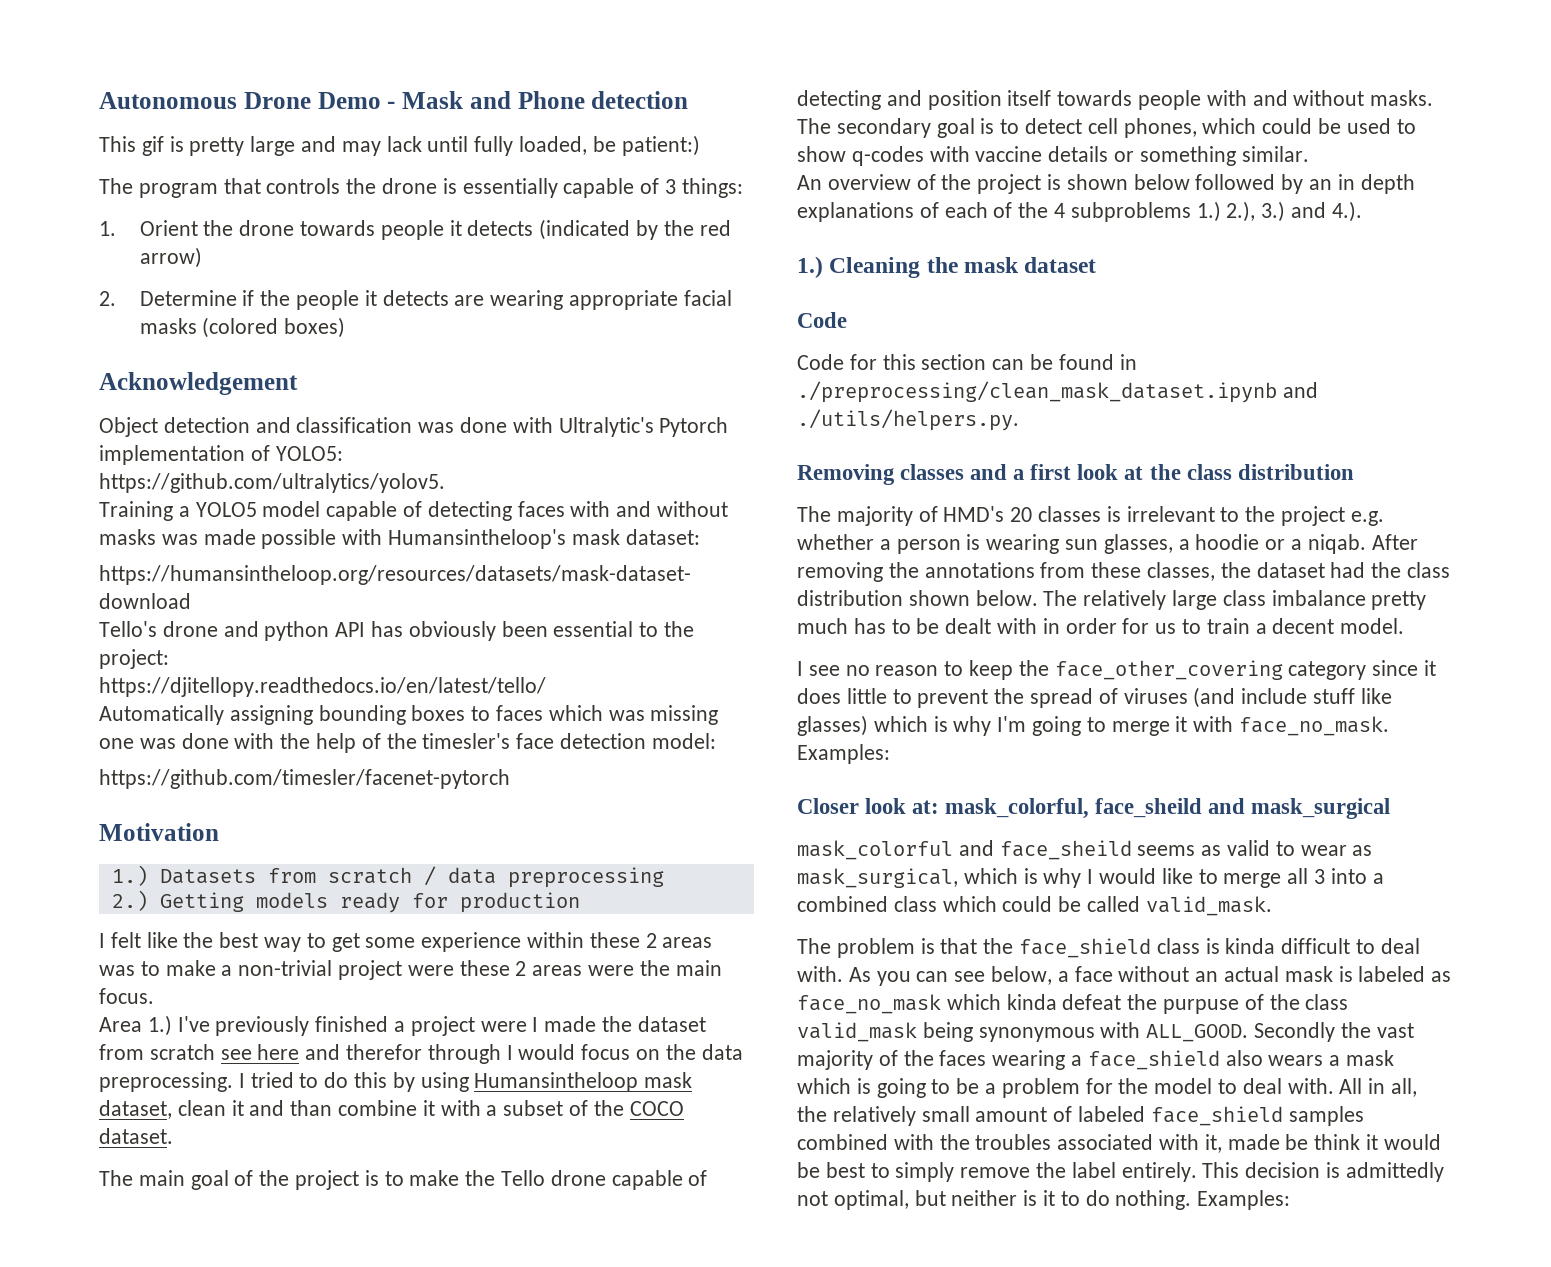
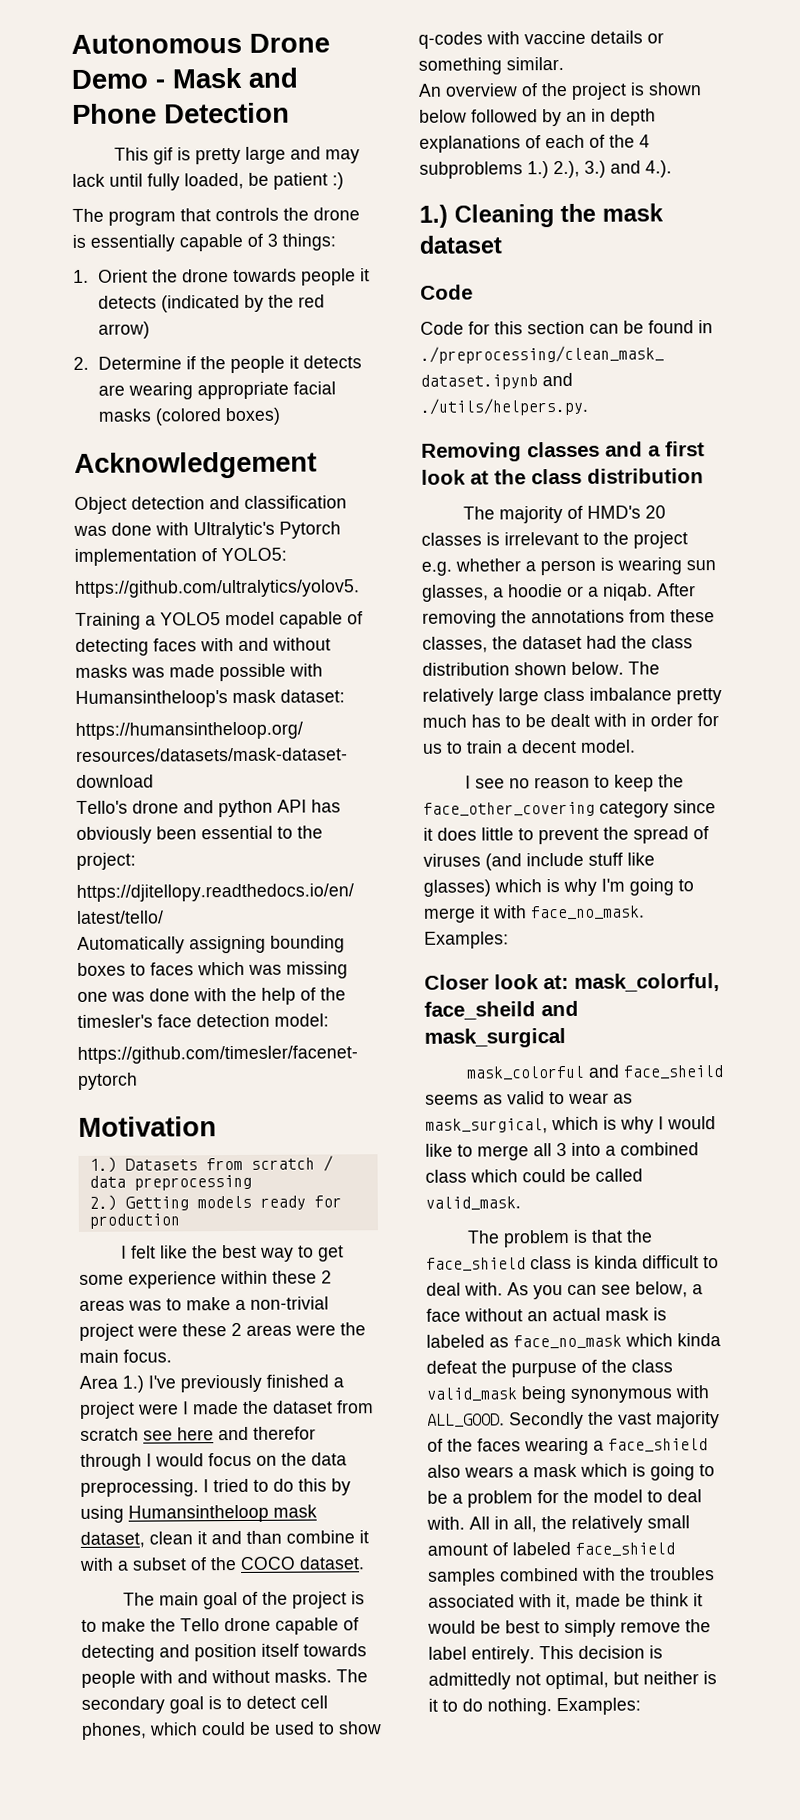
[591,91,689,109] detection -> [164,102,290,124] Detection
[621,135,700,156] patient:) -> [273,172,344,190] patient :)

